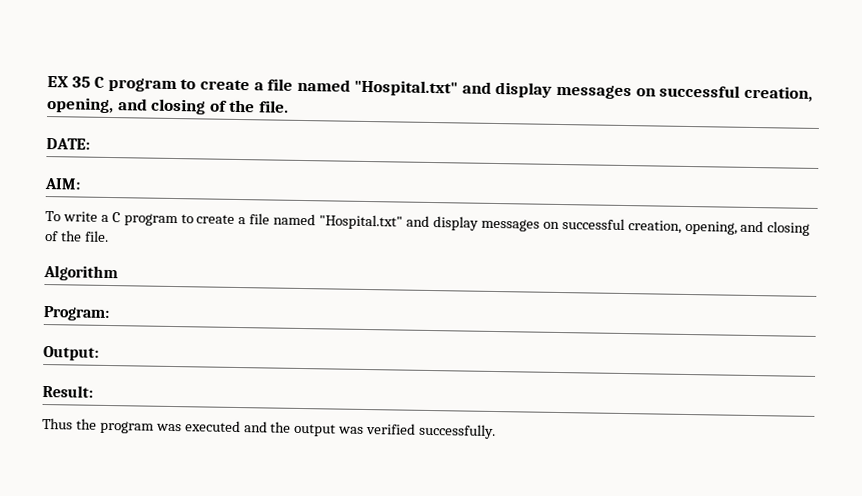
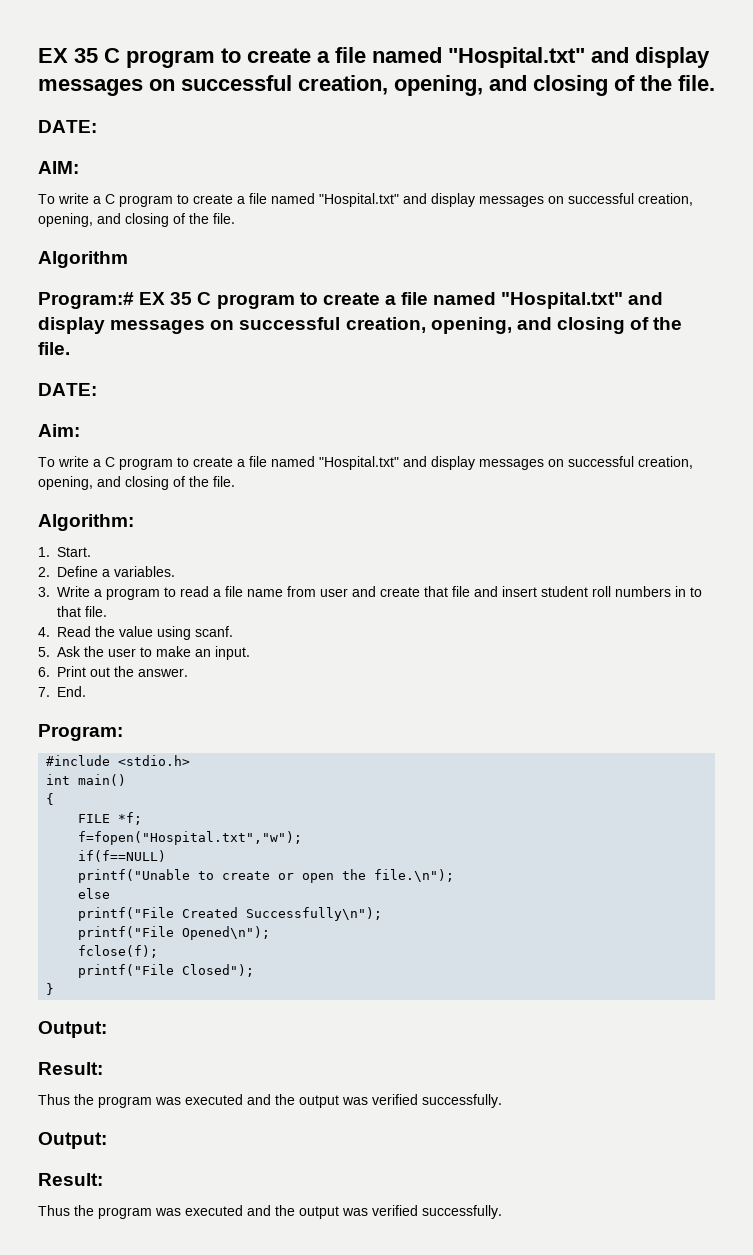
[43,305,110,322] Program: -> [38,292,664,309] [38,317,683,334] [38,342,70,355] [38,383,97,396] [38,424,80,437] [38,456,693,470] [38,476,235,490] [38,514,134,531] [38,547,91,557] [38,566,175,577] [38,586,702,600] [57,606,107,617] [38,626,233,640] [38,646,250,660] [38,666,188,677] [38,686,86,697] [38,724,123,741] [46,755,191,766] [46,774,127,786] [46,793,55,805] [78,812,143,825] [78,831,303,845] [78,850,167,862] [78,869,455,883] [78,888,111,899] [78,907,383,921] [78,926,271,940] [78,945,159,958] [78,964,255,978] [46,983,55,995] Program:# EX 35 C program to create a file named "Hospital.txt" and display messages on successful creation, opening, and closing of the file. // DATE: // Aim: // To write a C program to create a file named "Hospital.txt" and display messages on successful creation, opening, and closing of the file. // Algorithm: // 1. Start. // 2. Define a variables. // 3. Write a program to read a file name from user and create that file and insert student roll numbers in to that file. // 4. Read the value using scanf. // 5. Ask the user to make an input. // 6. Print out the answer. // 7. End. // Program: // #include <stdio.h> // int main() // { // FILE *f; // f=fopen("Hospital.txt","w"); // if(f==NULL) // printf("Unable to create or open the file.\n"); // else // printf("File Created Successfully\n"); // printf("File Opened\n"); // fclose(f); // printf("File Closed"); // }
(497, 431) none -> [38,1132,107,1149] [38,1173,103,1186] [38,1205,502,1219] // Output: // Result: // Thus the program was executed and the output was verified successfully.

